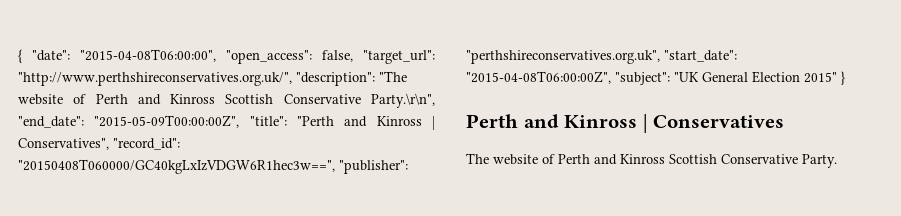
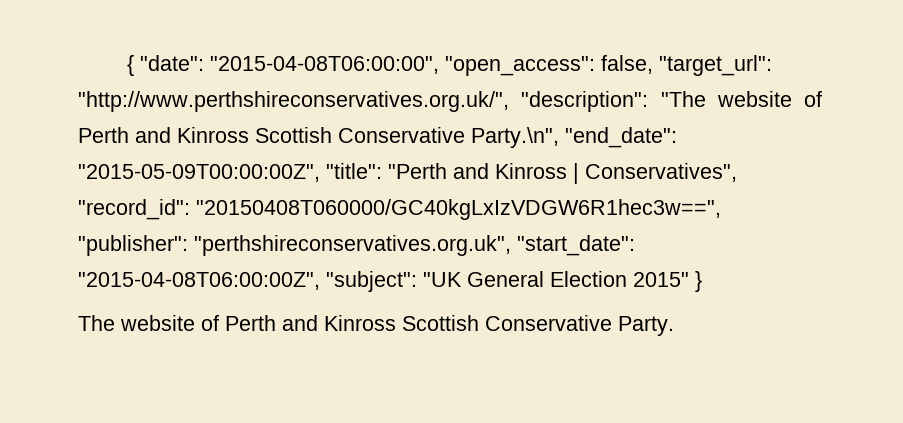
[370,93,435,108] Party.\r\n", -> [471,127,559,148] Party.\n",
[466,114,785,133] // Perth and Kinross | Conservatives -> (702, 281) none

